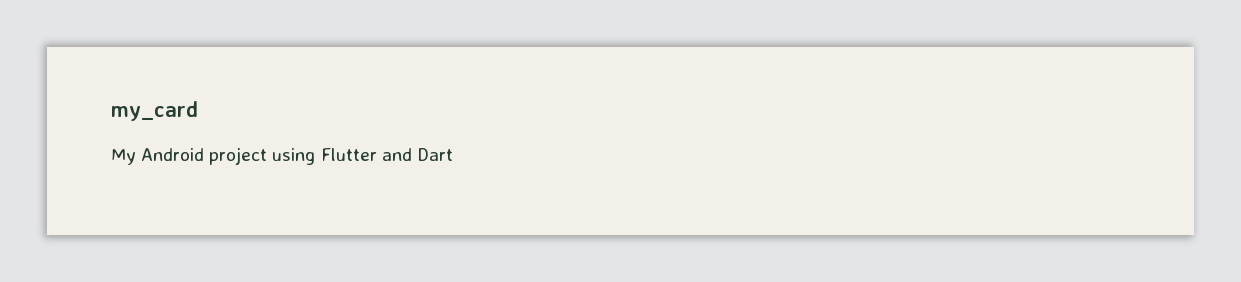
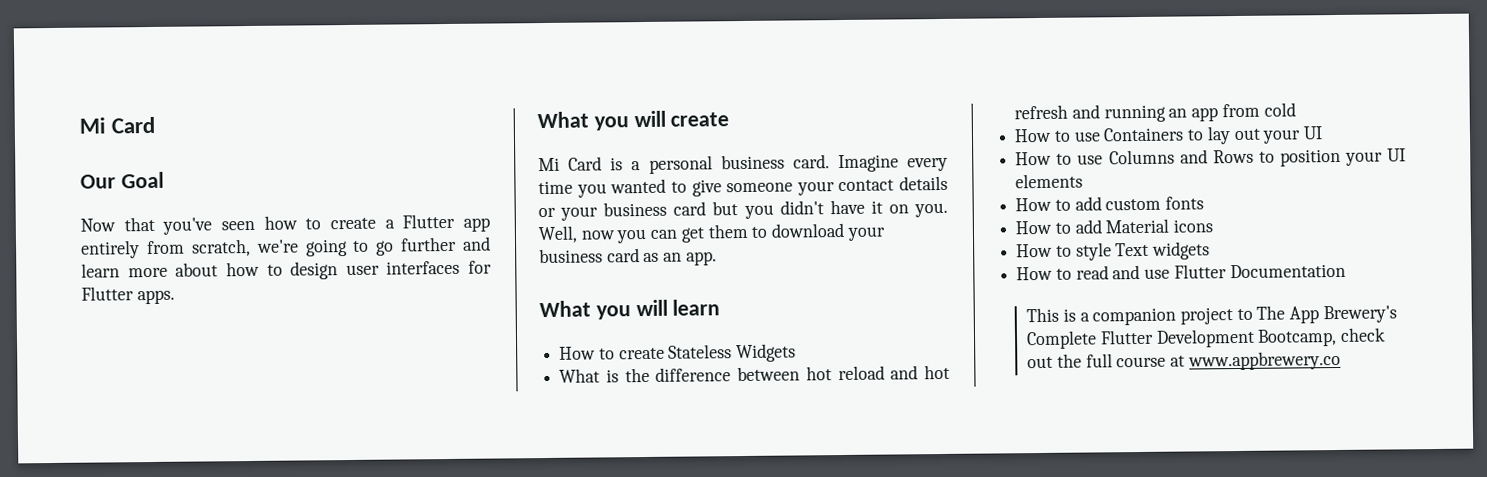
[111,101,198,121] [111,147,453,165] my_card // My Android project using Flutter and Dart -> [79,116,156,134] [80,171,164,189] [80,213,490,235] [80,236,491,259] [81,260,492,280] [81,286,175,305] [537,110,730,131] [538,154,948,174] [538,175,948,198] [538,199,948,221] [538,222,886,244] [539,248,717,266] [539,299,721,320] [559,343,797,363] [559,364,950,383] [1014,102,1296,123] [1014,126,1324,145] [1015,148,1406,167] [1015,173,1084,189] [1015,196,1205,212] [1015,218,1214,235] [1016,241,1211,261] [1016,263,1346,281] [1026,305,1397,326] [1026,327,1386,350] [1027,350,1341,371] Mi Card // Our Goal // Now that you've seen how to create a Flutter app entirely from scratch, we're going to go further and learn more about how to design user interfaces for Flutter apps. // What you will create // Mi Card is a personal business card. Imagine every time you wanted to give someone your contact details or your business card but you didn't have it on you. Well, now you can get them to download your business card as an app. // What you will learn // How to create Stateless Widgets // What is the difference between hot reload and hot refresh and running an app from cold // How to use Containers to lay out your UI // How to use Columns and Rows to position your UI elements // How to add custom fonts // How to add Material icons // How to style Text widgets // How to read and use Flutter Documentation // This is a companion project to The App Brewery's Complete Flutter Development Bootcamp, check out the full course at www.appbrewery.co

